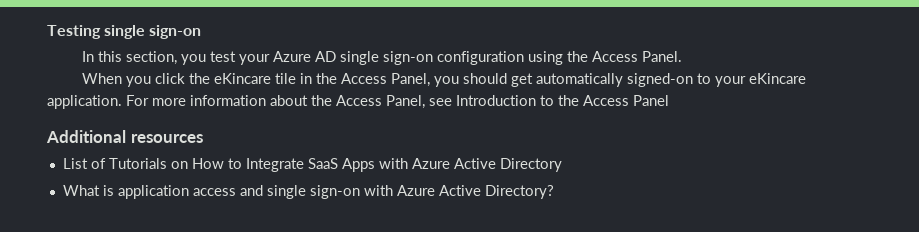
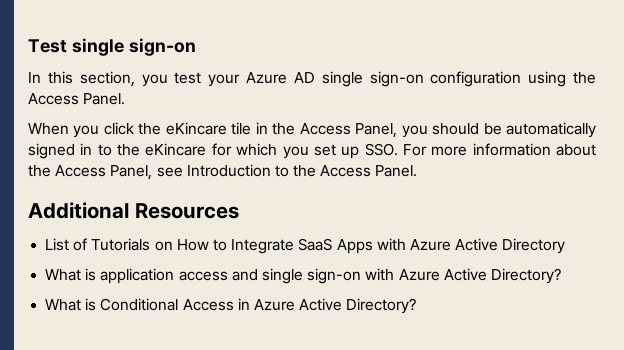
[47,25,101,39] Testing -> [28,39,67,53] Test
[510,73,806,87] [47,95,122,109] get automatically signed-on to your eKincare application. -> [483,122,596,138] [28,143,398,159] be automatically signed in to the eKincare for which you set up SSO.
[633,95,669,106] Panel -> [375,165,418,177] Panel.
[130,134,203,143] resources -> [134,203,239,219] Resources
(554, 192) none -> [45,298,417,314] // What is Conditional Access in Azure Active Directory?

